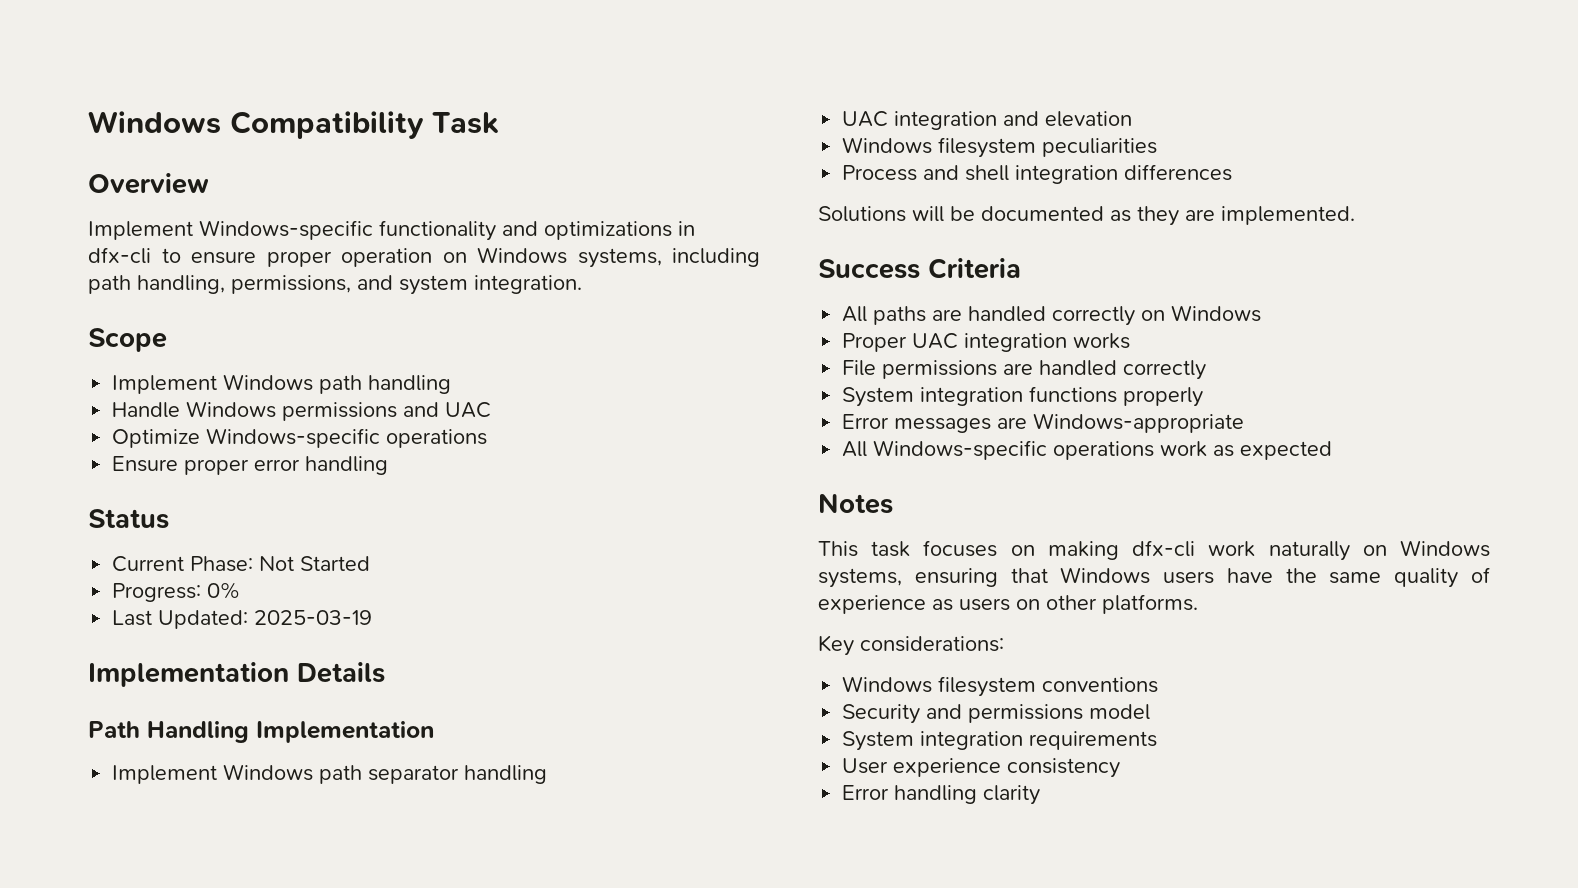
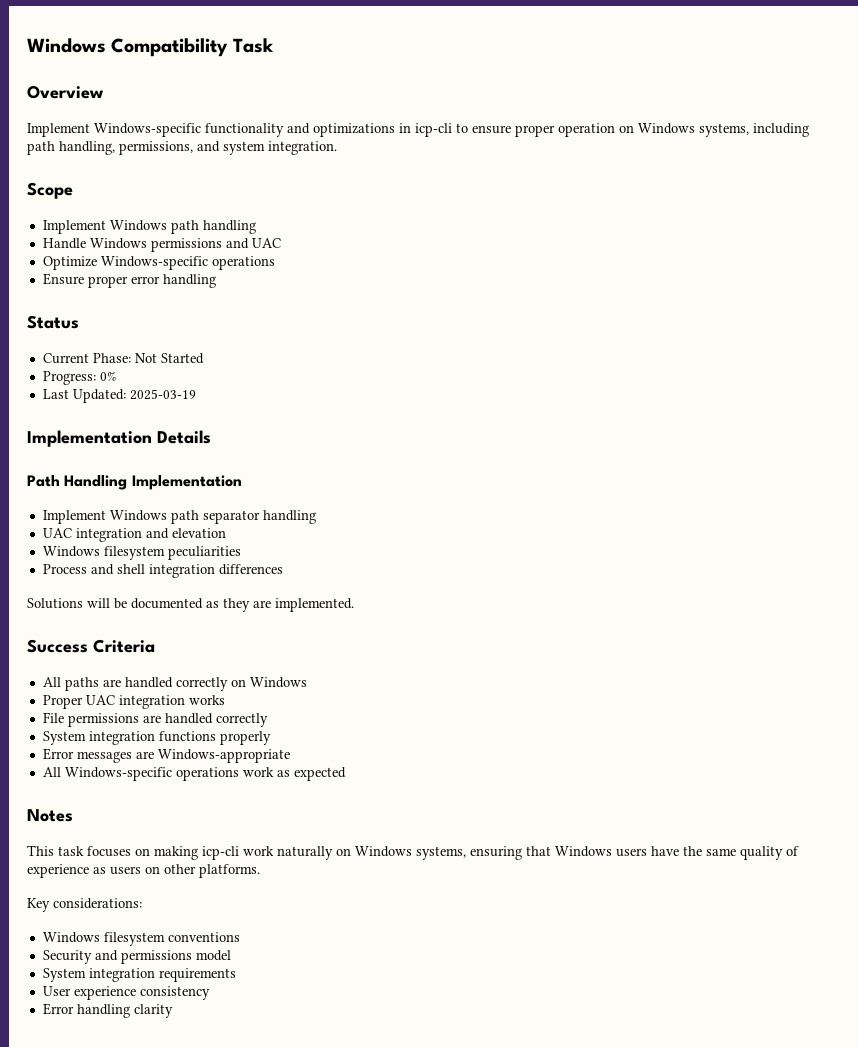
[88,247,151,264] dfx-cli -> [415,123,452,137] icp-cli
[1132,540,1196,557] dfx-cli -> [202,846,239,860] icp-cli

